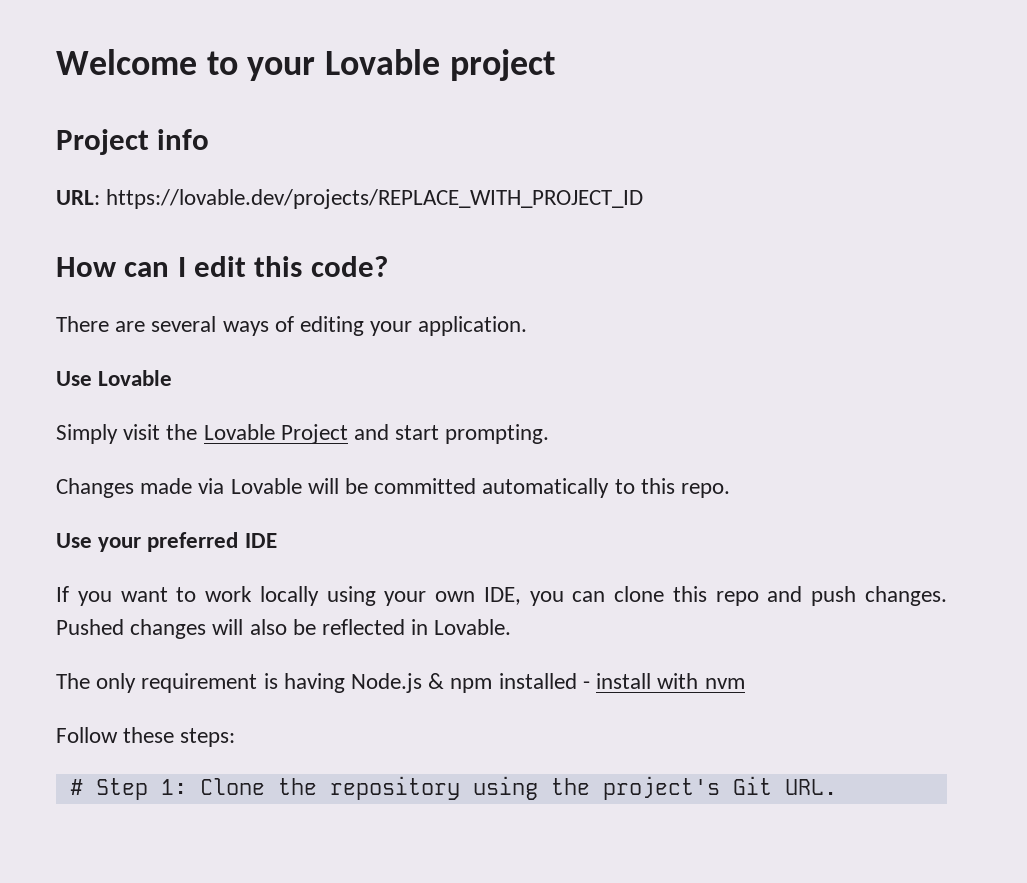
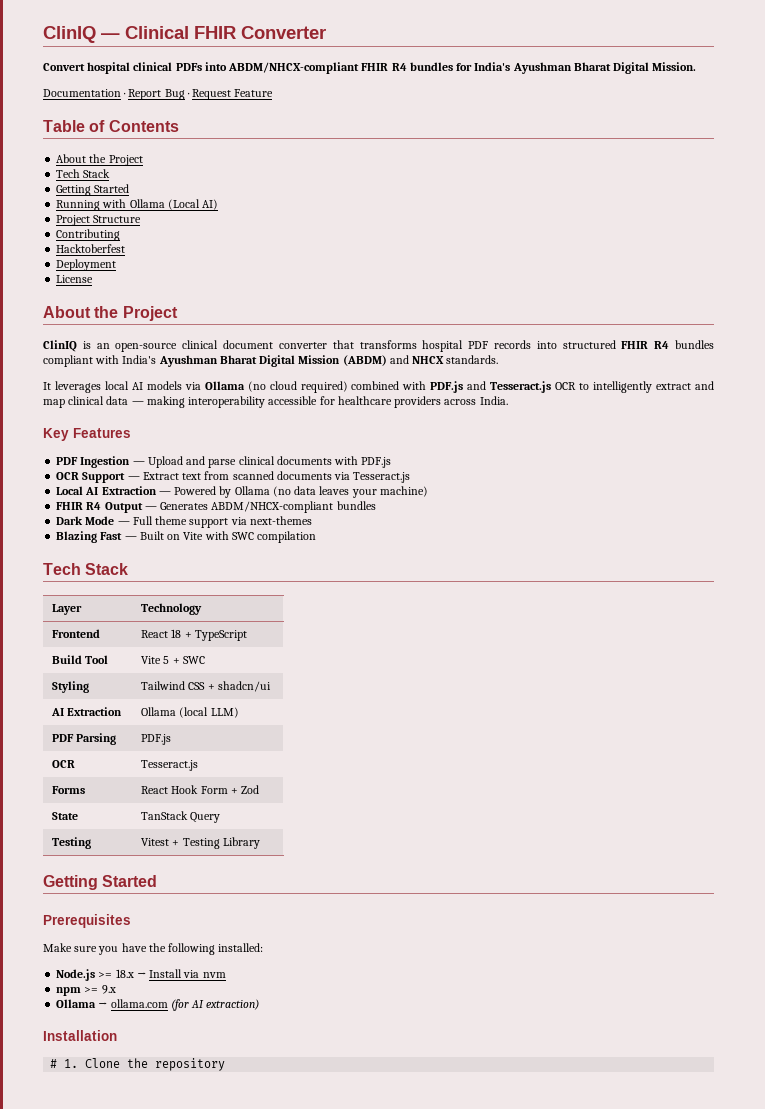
[56,49,555,81] [56,129,210,155] [56,189,644,209] [56,256,388,277] [56,316,528,336] [56,370,173,386] [56,424,550,444] [56,478,731,498] [56,532,277,552] [56,586,947,606] [56,619,512,639] [56,673,745,693] [56,727,236,747] Welcome to your Lovable project // Project info // URL: https://lovable.dev/projects/REPLACE_WITH_PROJECT_ID // How can I edit this code? // There are several ways of editing your application. // Use Lovable // Simply visit the Lovable Project and start prompting. // Changes made via Lovable will be committed automatically to this repo. // Use your preferred IDE // If you want to work locally using your own IDE, you can clone this repo and push changes. Pushed changes will also be reflected in Lovable. // The only requirement is having Node.js & npm installed - install with nvm // Follow these steps: -> [43,26,326,43] [43,62,697,74] [43,89,274,100] [43,120,179,132] [56,154,143,166] [56,169,111,178] [56,184,130,196] [56,199,219,211] [56,215,142,226] [56,229,121,241] [56,244,126,253] [56,259,117,271] [56,275,94,283] [43,306,178,321] [43,340,714,352] [43,355,499,367] [43,381,714,393] [43,396,508,408] [43,428,131,441] [56,456,392,468] [56,471,411,483] [56,486,428,498] [56,501,376,513] [56,516,312,528] [56,531,317,543] [43,563,129,575] [52,604,83,615] [141,603,203,615] [52,629,101,638] [141,629,247,641] [52,655,109,664] [141,656,205,664] [52,681,90,693] [141,681,271,692] [51,707,123,716] [141,707,239,718] [52,733,117,745] [141,734,172,745] [52,760,76,768] [141,760,199,771] [52,786,86,794] [141,785,260,794] [52,812,79,820] [141,811,221,823] [52,837,92,849] [141,837,260,849] [43,875,158,890] [43,914,131,928] [43,943,264,955] [56,969,226,981] [56,985,116,996] [56,999,260,1011] [43,1030,117,1041] ClinIQ — Clinical FHIR Converter // Convert hospital clinical PDFs into ABDM/NHCX-compliant FHIR R4 bundles for India's Ayushman Bharat Digital Mission. // Documentation · Report Bug · Request Feature // Table of Contents // About the Project // Tech Stack // Getting Started // Running with Ollama (Local AI) // Project Structure // Contributing // Hacktoberfest // Deployment // License // About the Project // ClinIQ is an open-source clinical document converter that transforms hospital PDF records into structured FHIR R4 bundles compliant with India's Ayushman Bharat Digital Mission (ABDM) and NHCX standards. // It leverages local AI models via Ollama (no cloud required) combined with PDF.js and Tesseract.js OCR to intelligently extract and map clinical data — making interoperability accessible for healthcare providers across India. // Key Features // PDF Ingestion — Upload and parse clinical documents with PDF.js // OCR Support — Extract text from scanned documents via Tesseract.js // Local AI Extraction — Powered by Ollama (no data leaves your machine) // FHIR R4 Output — Generates ABDM/NHCX-compliant bundles // Dark Mode — Full theme support via next-themes // Blazing Fast — Built on Vite with SWC compilation // Tech Stack // Layer | Technology // Frontend | React 18 + TypeScript // Build Tool | Vite 5 + SWC // Styling | Tailwind CSS + shadcn/ui // AI Extraction | Ollama (local LLM) // PDF Parsing | PDF.js // OCR | Tesseract.js // Forms | React Hook Form + Zod // State | TanStack Query // Testing | Vitest + Testing Library // Getting Started // Prerequisites // Make sure you have the following installed: // Node.js >= 18.x → Install via nvm // npm >= 9.x // Ollama → ollama.com (for AI extraction) // Installation
[95,778,187,800] Step 1: -> [64,1059,79,1068] 1.
[472,776,837,800] using the project's Git URL. -> (226, 1064) none

